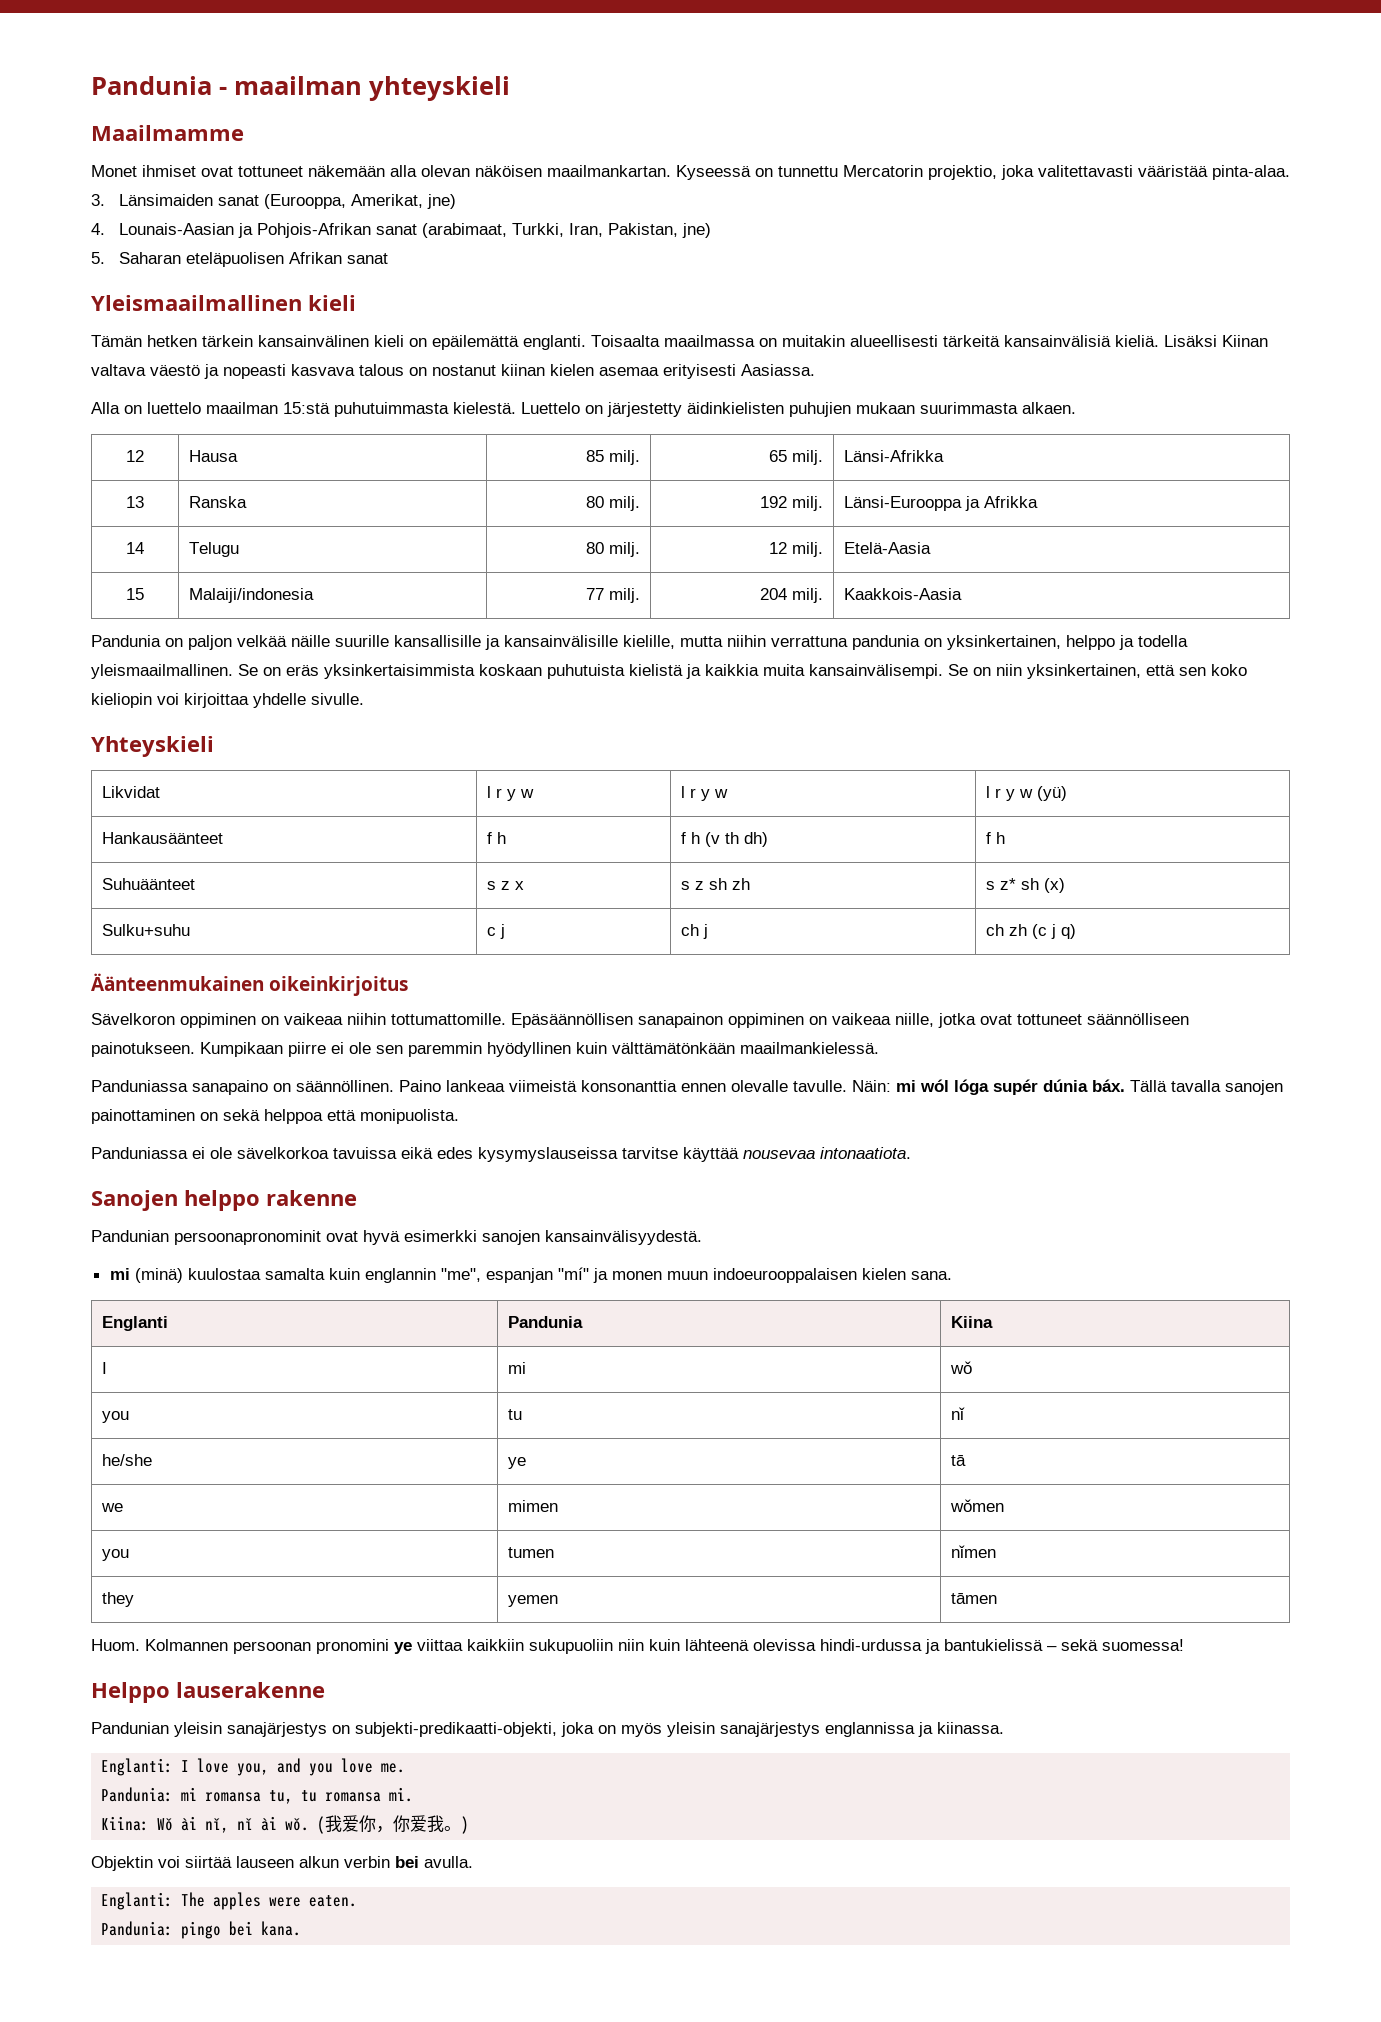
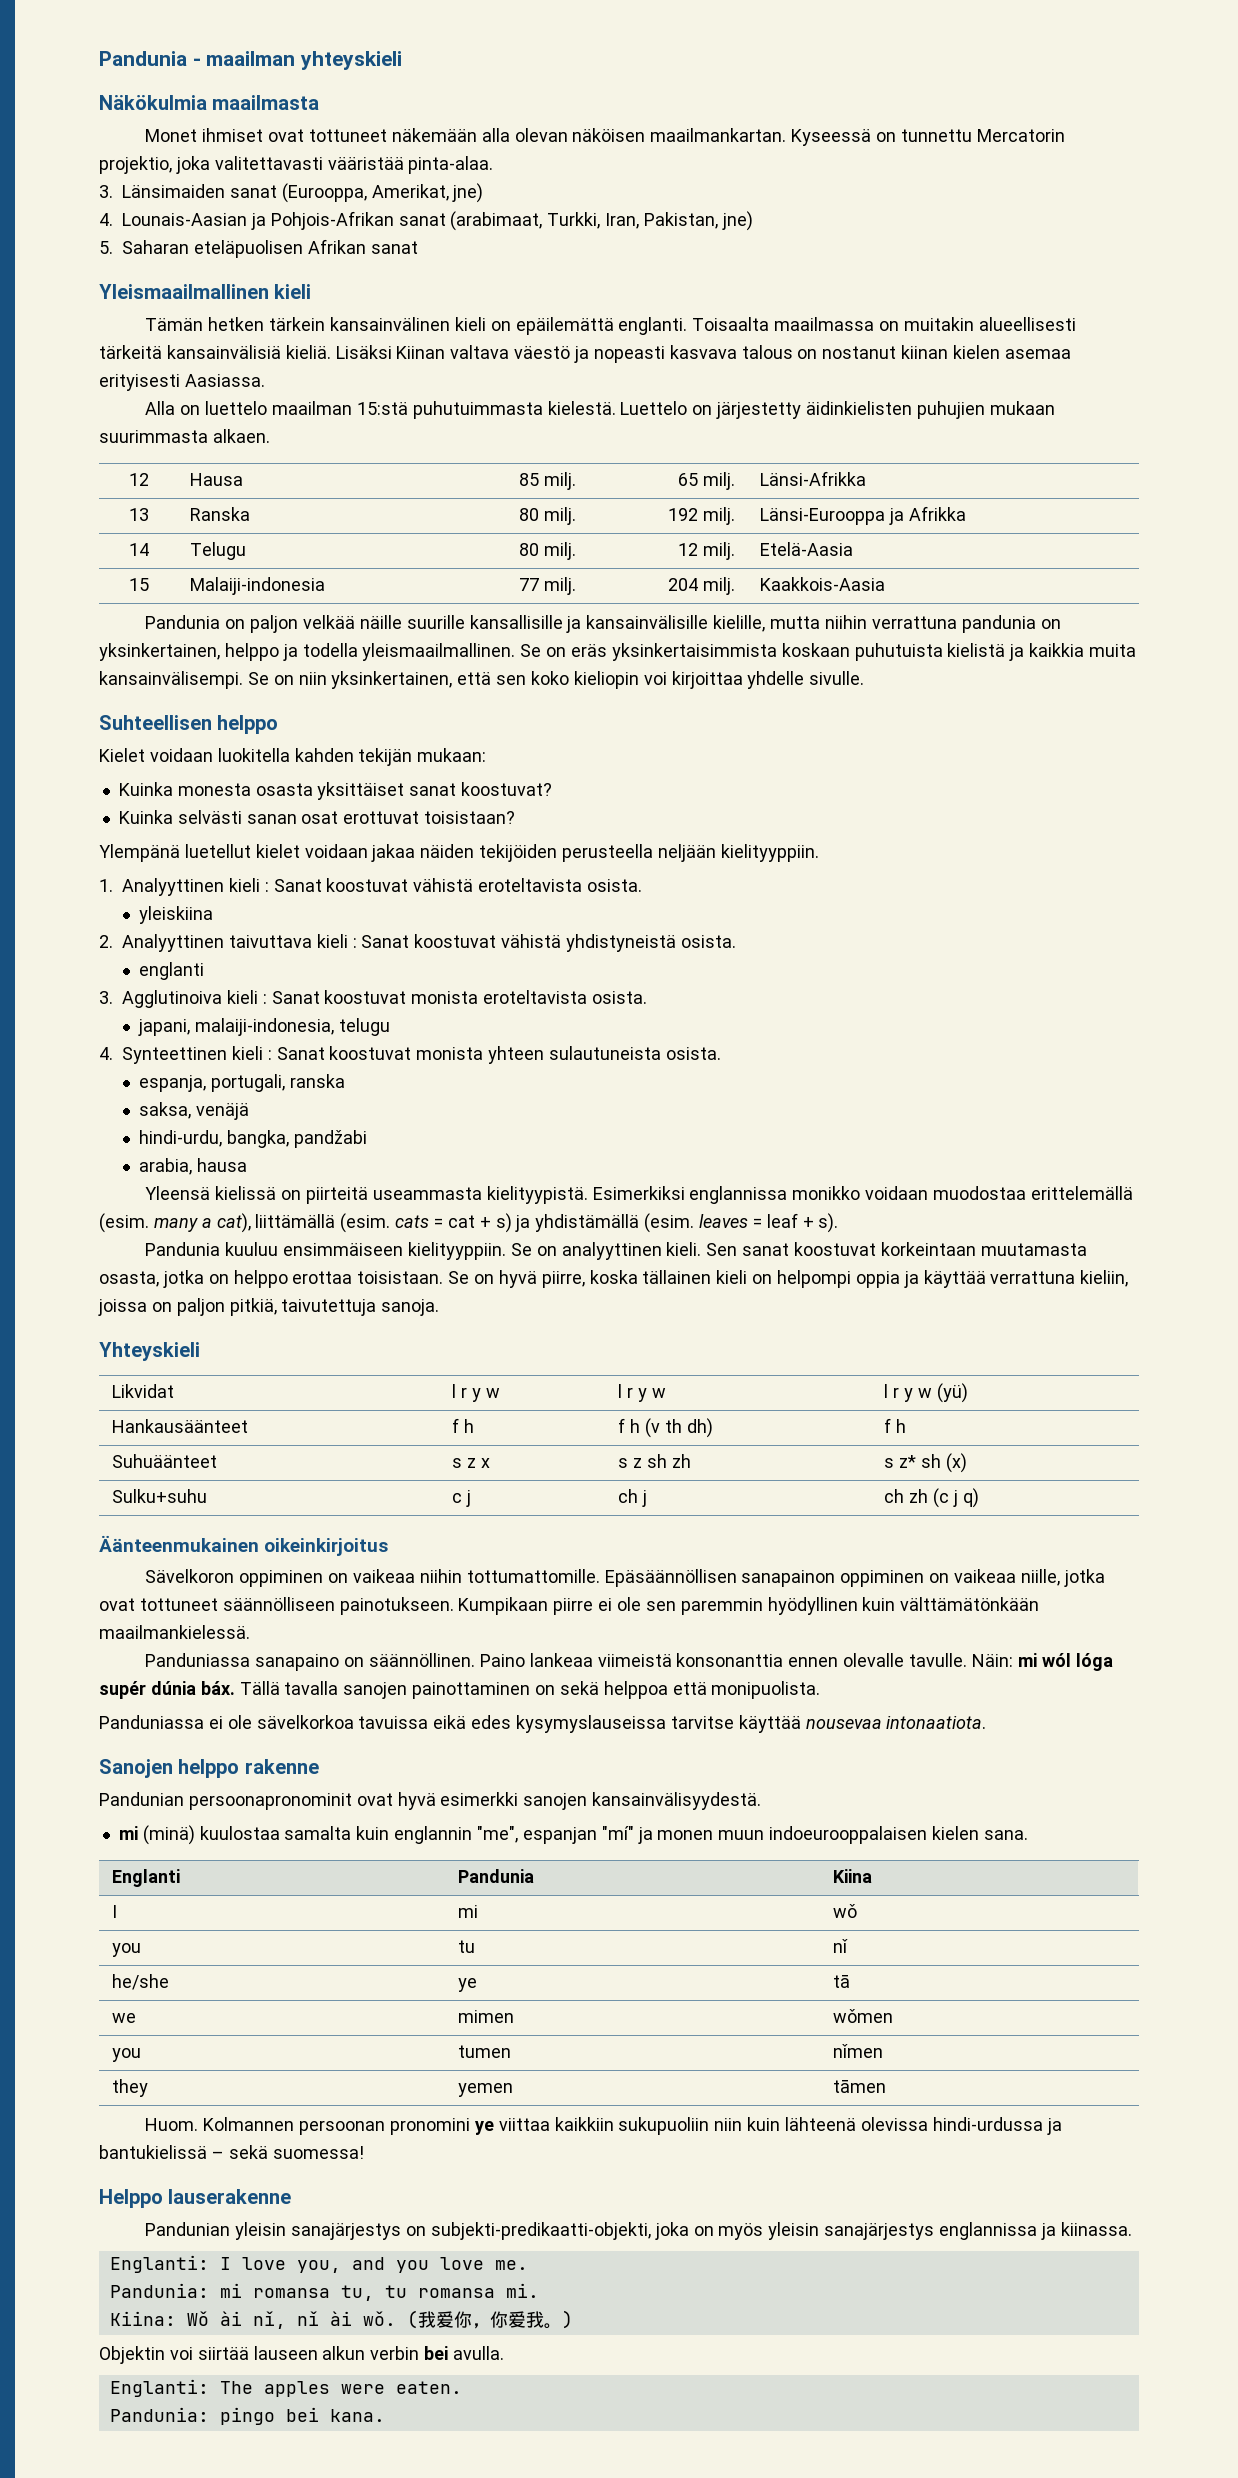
[91,125,244,141] Maailmamme -> [99,95,320,110] Näkökulmia maailmasta
[189,588,315,603] Malaiji/indonesia -> [190,577,326,595] Malaiji-indonesia
(364, 699) none -> [99,715,279,734] [99,748,487,766] [118,782,553,800] [118,810,516,824] [99,844,819,862] [99,878,643,896] [138,906,213,924] [99,934,736,952] [138,962,204,980] [99,990,648,1008] [137,1018,390,1036] [99,1046,721,1064] [138,1074,345,1092] [138,1102,249,1120] [138,1130,367,1148] [138,1158,247,1175] [145,1186,1133,1204] [99,1213,839,1233] [145,1242,1087,1260] [99,1270,1129,1288] [98,1298,440,1316] // Suhteellisen helppo // Kielet voidaan luokitella kahden tekijän mukaan: // Kuinka monesta osasta yksittäiset sanat koostuvat? // Kuinka selvästi sanan osat erottuvat toisistaan? // Ylempänä luetellut kielet voidaan jakaa näiden tekijöiden perusteella neljään kielityyppiin. // 1. Analyyttinen kieli : Sanat koostuvat vähistä eroteltavista osista. // yleiskiina // 2. Analyyttinen taivuttava kieli : Sanat koostuvat vähistä yhdistyneistä osista. // englanti // 3. Agglutinoiva kieli : Sanat koostuvat monista eroteltavista osista. // japani, malaiji-indonesia, telugu // 4. Synteettinen kieli : Sanat koostuvat monista yhteen sulautuneista osista. // espanja, portugali, ranska // saksa, venäjä // hindi-urdu, bangka, pandžabi // arabia, hausa // Yleensä kielissä on piirteitä useammasta kielityypistä. Esimerkiksi englannissa monikko voidaan muodostaa erittelemällä (esim. many a cat), liittämällä (esim. cats = cat + s) ja yhdistämällä (esim. leaves = leaf + s). // Pandunia kuuluu ensimmäiseen kielityyppiin. Se on analyyttinen kieli. Sen sanat koostuvat korkeintaan muutamasta osasta, jotka on helppo erottaa toisistaan. Se on hyvä piirre, koska tällainen kieli on helpompi oppia ja käyttää verrattuna kieliin, joissa on paljon pitkiä, taivutettuja sanoja.

